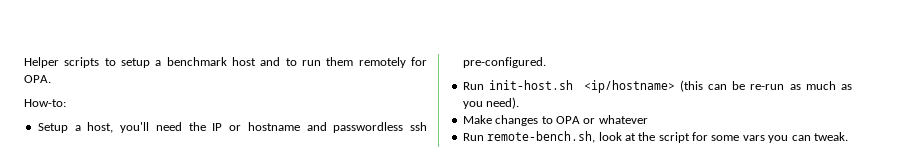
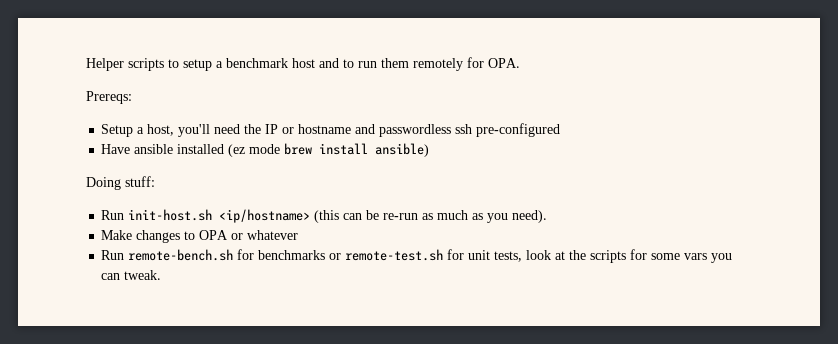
[24,99,66,107] How-to: -> [86,91,132,104] Prereqs:
[462,57,546,68] pre-configured. -> [476,123,561,137] [101,143,430,157] [86,176,155,190] pre-configured // Have ansible installed (ez mode brew install ansible) // Doing stuff:
[487,131,596,143] remote-bench.sh, -> [128,249,523,262] remote-bench.sh for benchmarks or remote-test.sh for unit tests,
[658,132,690,143] script -> [590,250,627,263] scripts

